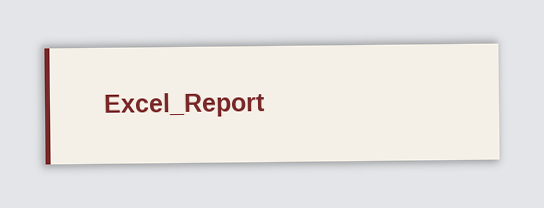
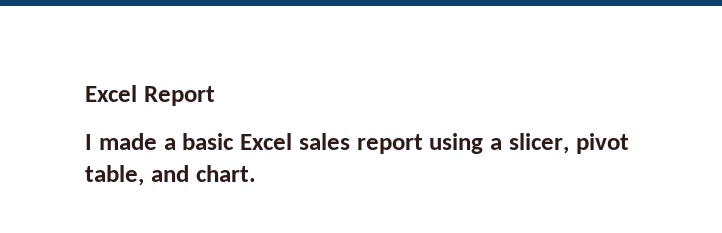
[103,92,266,118] Excel_Report -> [85,85,215,106] [85,133,629,154] [85,165,256,186] Excel Report // I made a basic Excel sales report using a slicer, pivot table, and chart.

